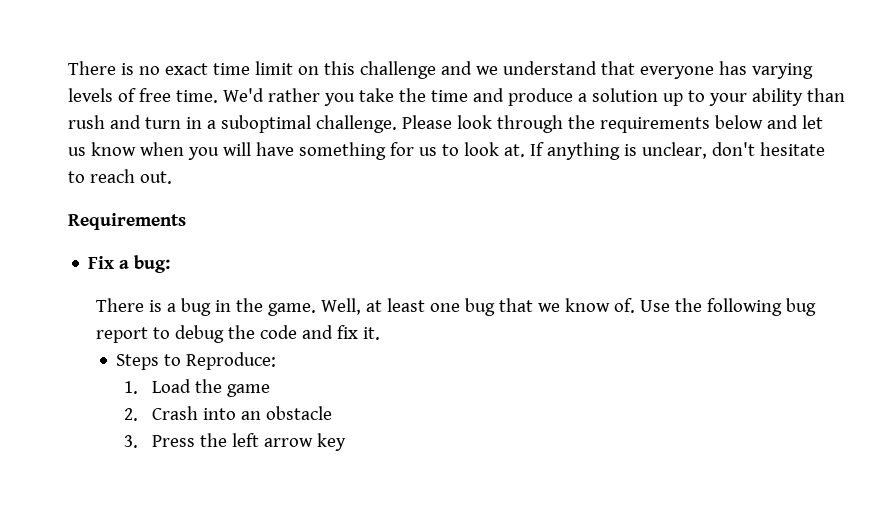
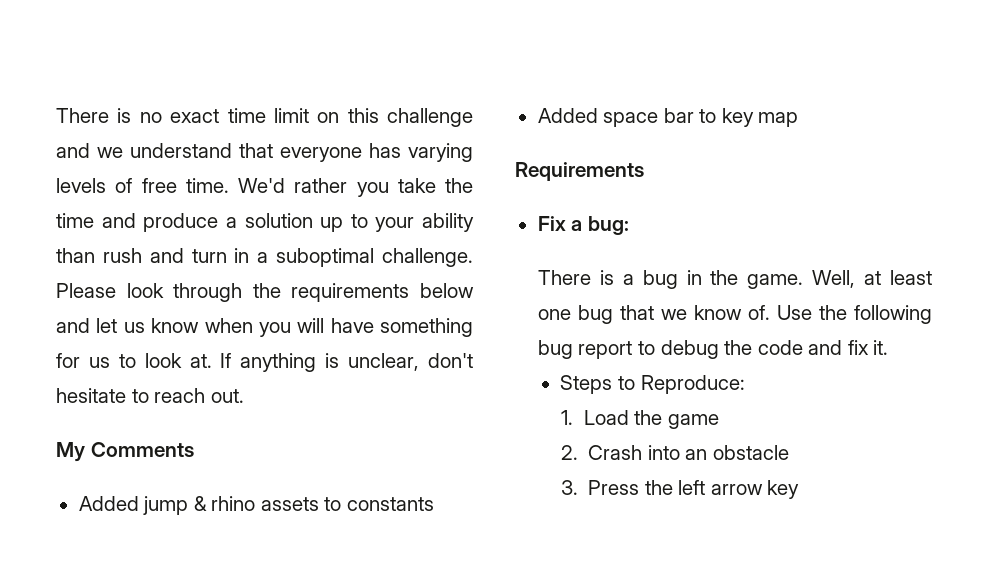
(172, 177) none -> [56,442,194,462] [78,496,434,515] [537,108,799,127] // My Comments // Added jump & rhino assets to constants // Added space bar to key map

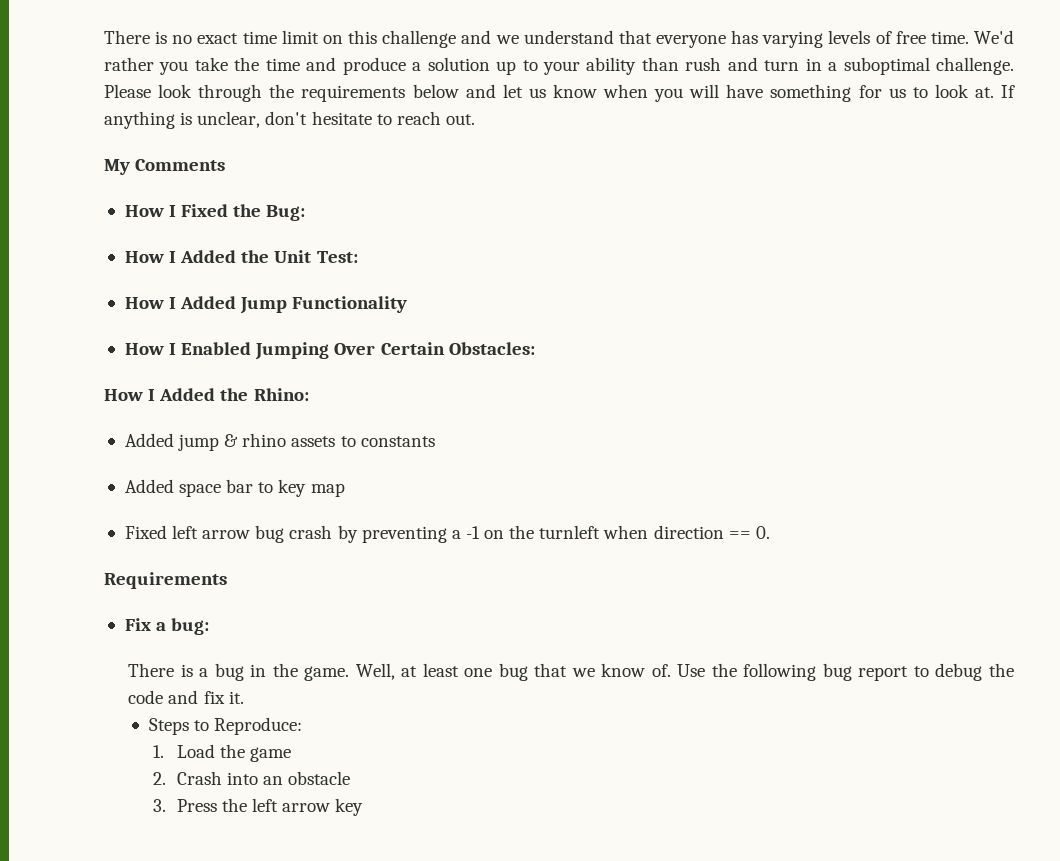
(194, 449) none -> [124,204,306,221] [124,250,358,263] [124,296,408,314] [124,342,535,360] [104,388,309,401] // How I Fixed the Bug: // How I Added the Unit Test: // How I Added Jump Functionality // How I Enabled Jumping Over Certain Obstacles: // How I Added the Rhino:
(799, 119) none -> [124,525,770,543] // Fixed left arrow bug crash by preventing a -1 on the turnleft when direction == 0.

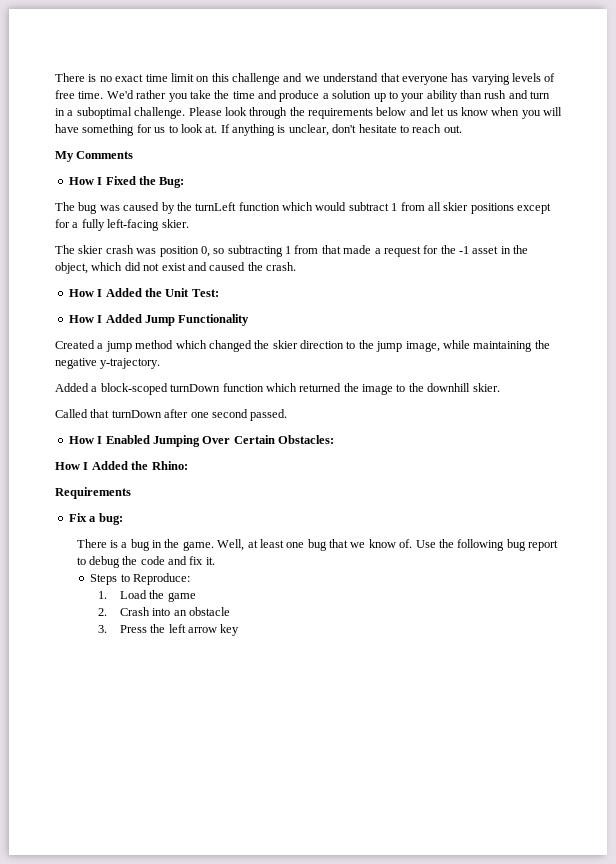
(306, 213) none -> [55,202,551,214] [55,219,189,231] [55,245,529,257] [55,262,296,274] // The bug was caused by the turnLeft function which would subtract 1 from all skier positions except for a fully left-facing skier. // The skier crash was position 0, so subtracting 1 from that made a request for the -1 asset in the object, which did not exist and caused the crash.
(408, 304) none -> [55,340,550,352] [55,358,161,369] [55,383,500,395] [55,409,288,421] // Created a jump method which changed the skier direction to the jump image, while maintaining the negative y-trajectory. // Added a block-scoped turnDown function which returned the image to the downhill skier. // Called that turnDown after one second passed.
[124,433,435,451] [124,479,345,497] [124,525,770,543] // Added jump & rhino assets to constants // Added space bar to key map // Fixed left arrow bug crash by preventing a -1 on the turnleft when direction == 0. -> (188, 465) none

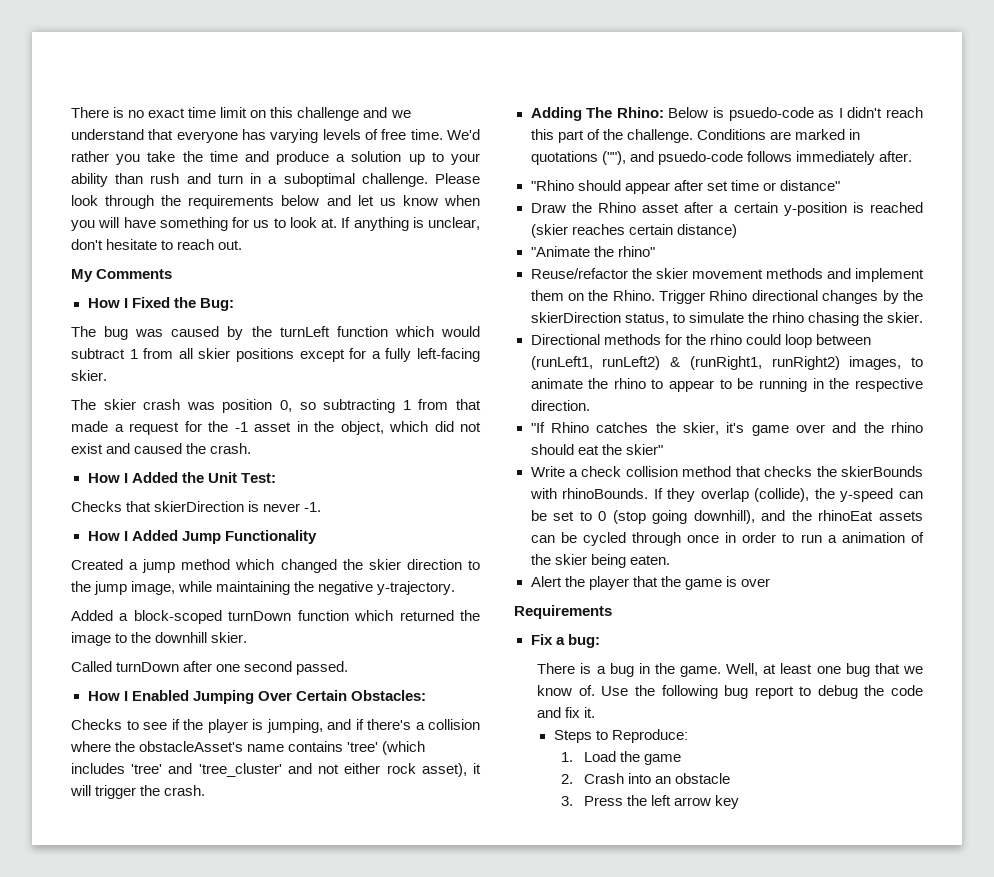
(219, 293) none -> [71,501,322,512] // Checks that skierDirection is never -1.
[90,409,110,418] that -> (112, 666) none
[55,461,188,470] How I Added the Rhino: -> [71,719,480,733] [70,741,426,755] [71,763,482,777] [70,785,206,799] [530,107,923,121] [530,129,860,143] [530,151,912,165] [530,180,840,194] [530,202,923,216] [530,224,737,238] [530,246,655,257] [530,268,924,282] [530,290,923,304] [530,312,923,326] [530,334,871,348] [530,356,923,370] [530,378,923,392] [530,400,590,411] [530,422,923,436] [530,444,663,455] [530,466,923,477] [529,488,923,502] [530,510,923,524] [530,532,924,546] [530,554,670,568] [530,576,770,590] Checks to see if the player is jumping, and if there's a collision where the obstacleAsset's name contains 'tree' (which includes 'tree' and 'tree_cluster' and not either rock asset), it will trigger the crash. // Adding The Rhino: Below is psuedo-code as I didn't reach this part of the challenge. Conditions are marked in quotations (""), and psuedo-code follows immediately after. // "Rhino should appear after set time or distance" // Draw the Rhino asset after a certain y-position is reached (skier reaches certain distance) // "Animate the rhino" // Reuse/refactor the skier movement methods and implement them on the Rhino. Trigger Rhino directional changes by the skierDirection status, to simulate the rhino chasing the skier. // Directional methods for the rhino could loop between (runLeft1, runLeft2) & (runRight1, runRight2) images, to animate the rhino to appear to be running in the respective direction. // "If Rhino catches the skier, it's game over and the rhino should eat the skier" // Write a check collision method that checks the skierBounds with rhinoBounds. If they overlap (collide), the y-speed can be set to 0 (stop going downhill), and the rhinoEat assets can be cycled through once in order to run a animation of the skier being eaten. // Alert the player that the game is over

